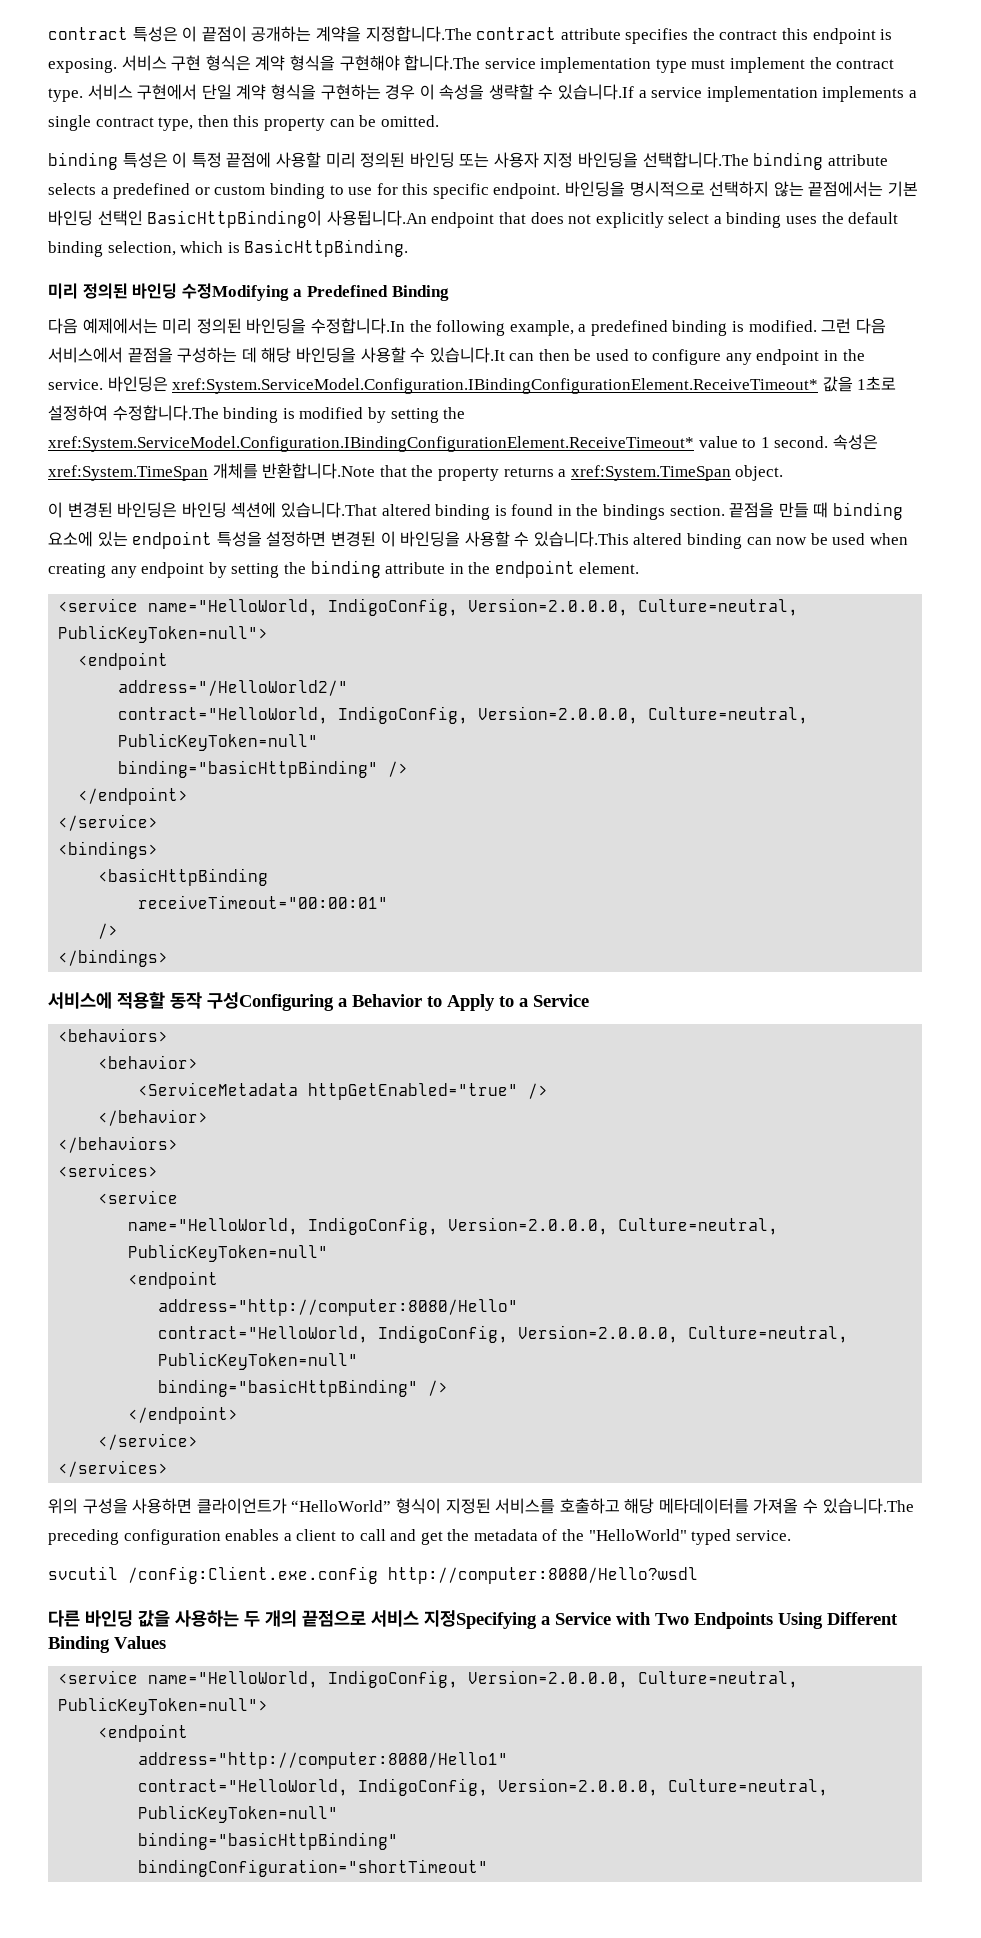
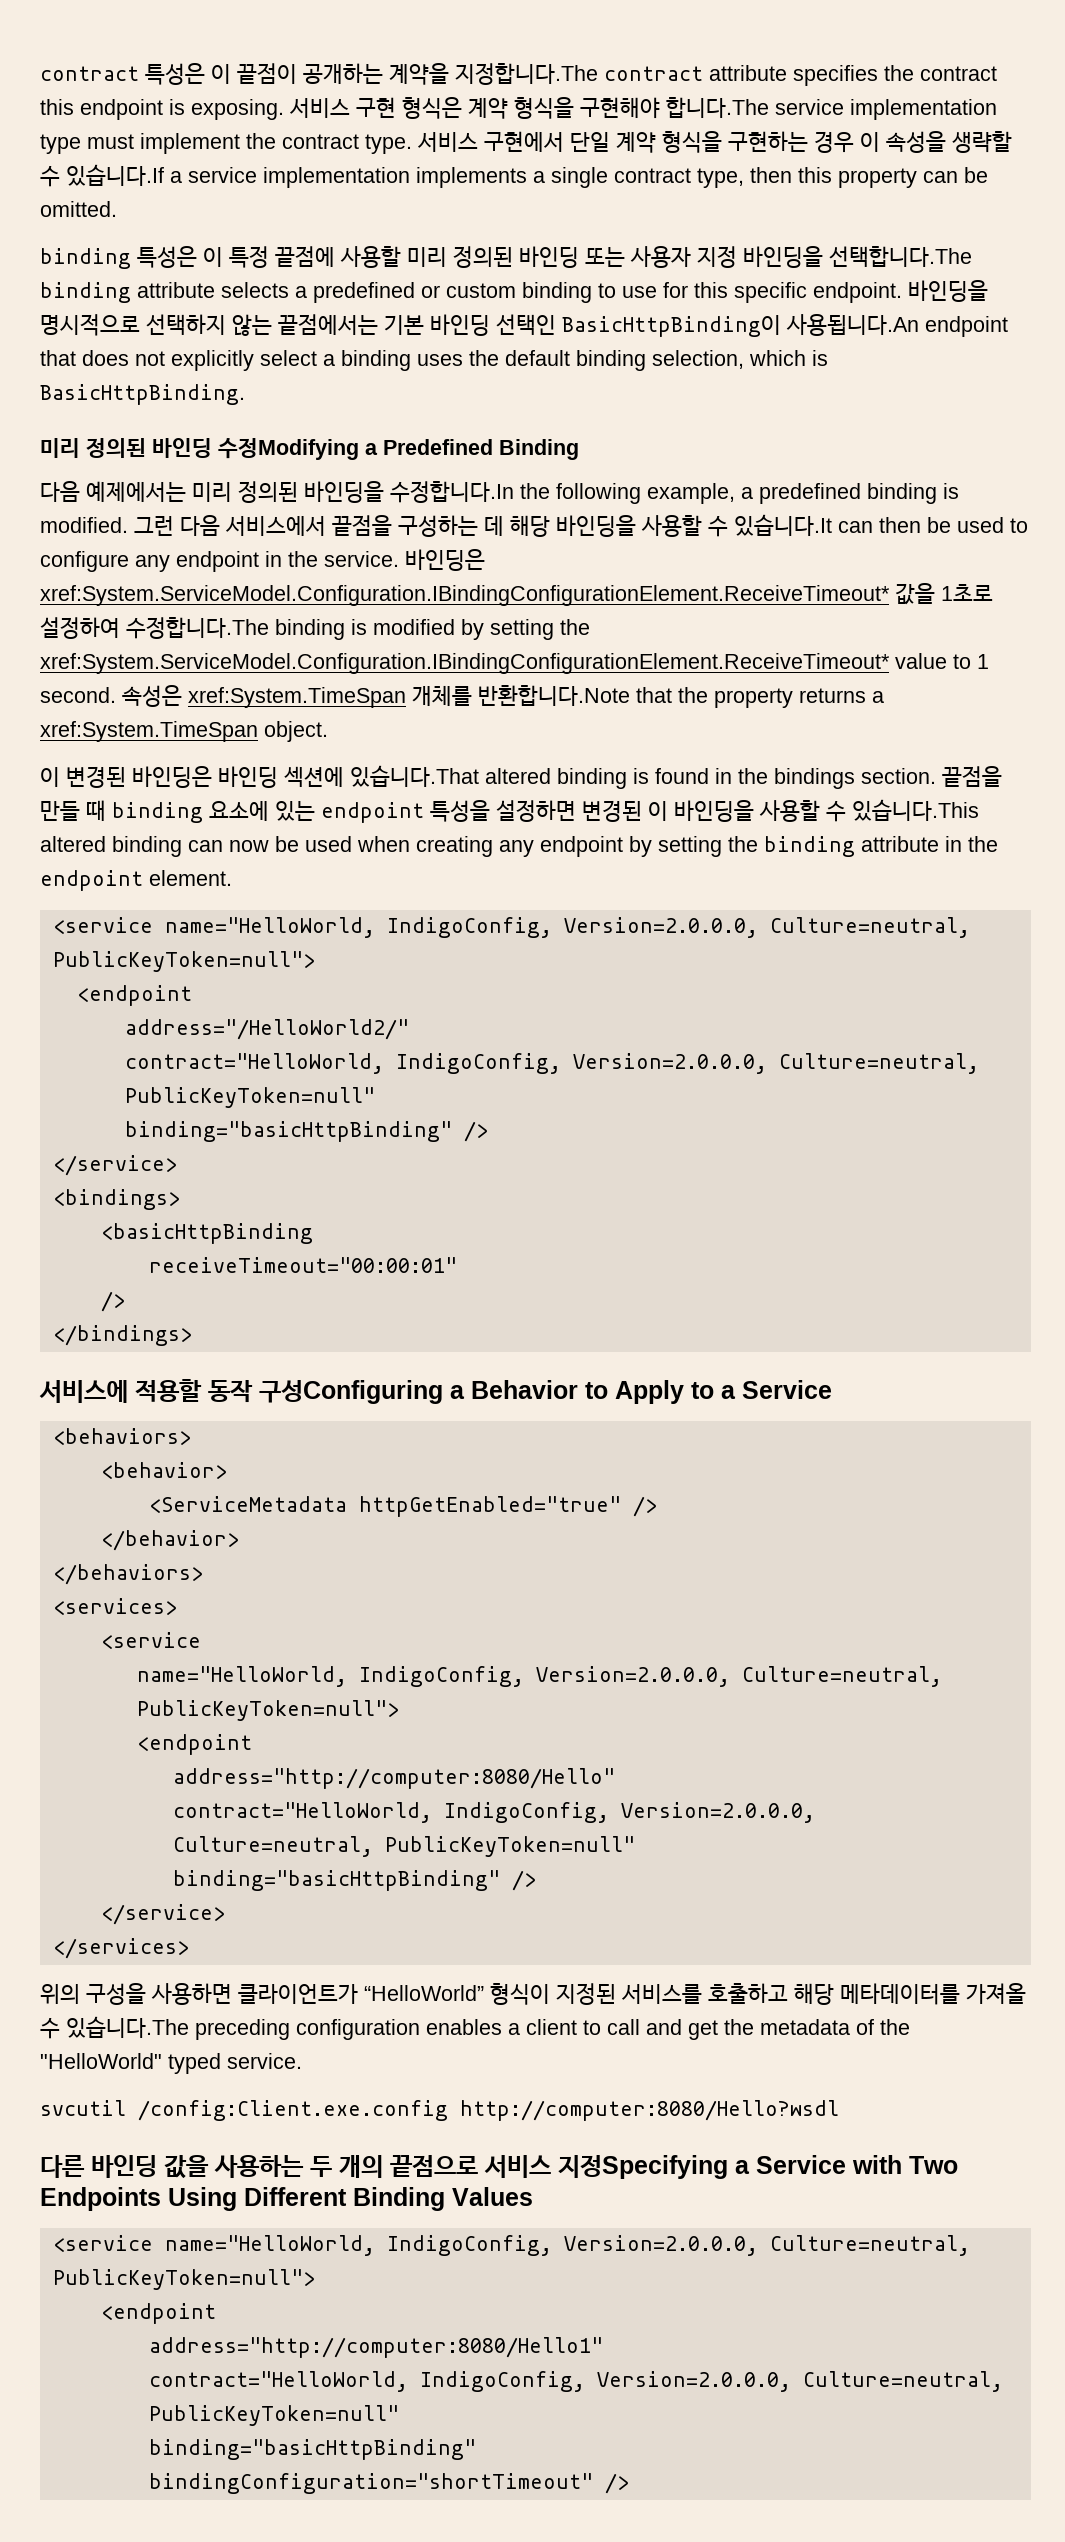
[78,787,189,805] // </endpoint> -> (488, 1131) none
[128,1244,329,1262] PublicKeyToken=null" -> [136,1700,399,1721] PublicKeyToken=null">
[128,1406,239,1424] // </endpoint> -> (536, 1880) none
(489, 1868) none -> [604,2473,629,2494] />

